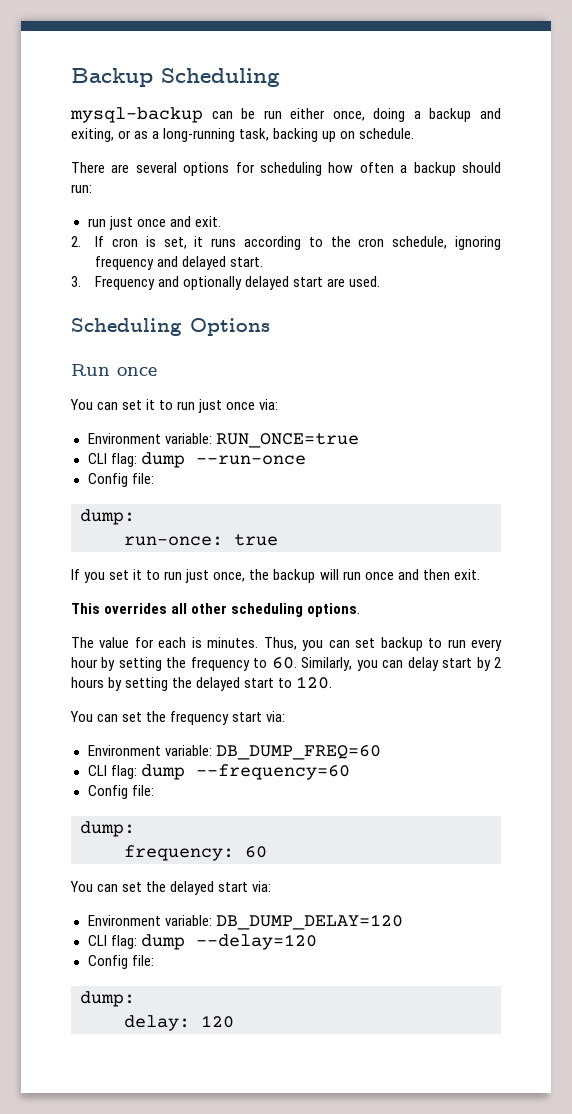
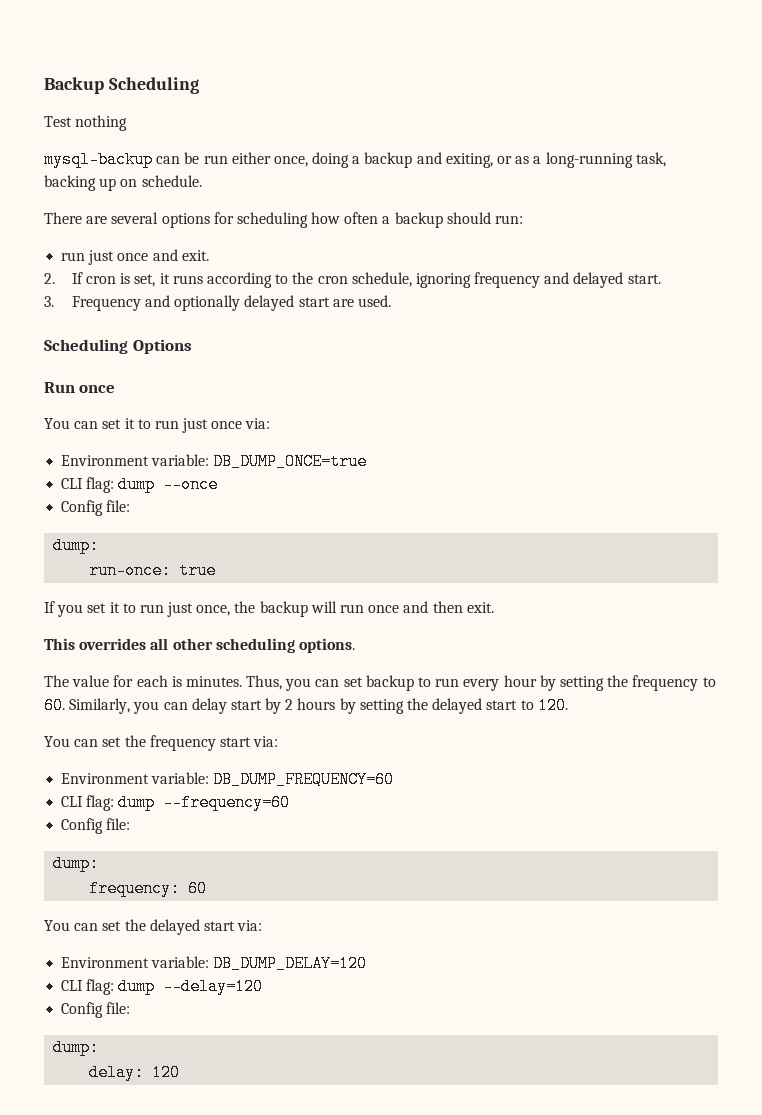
(280, 77) none -> [44,115,128,131] // Test nothing
[215,433,359,448] [87,452,306,468] RUN_ONCE=true // CLI flag: dump --run-once -> [213,453,368,470] [61,476,219,493] DB_DUMP_ONCE=true // CLI flag: dump --once
[215,745,381,760] DB_DUMP_FREQ=60 -> [213,771,395,788] DB_DUMP_FREQUENCY=60

